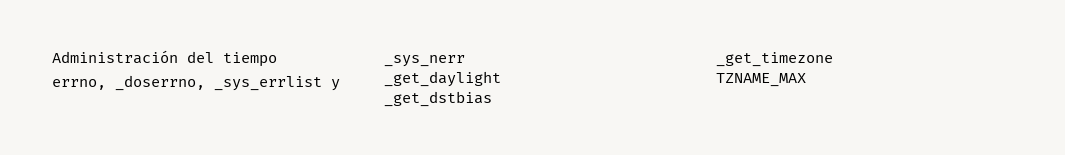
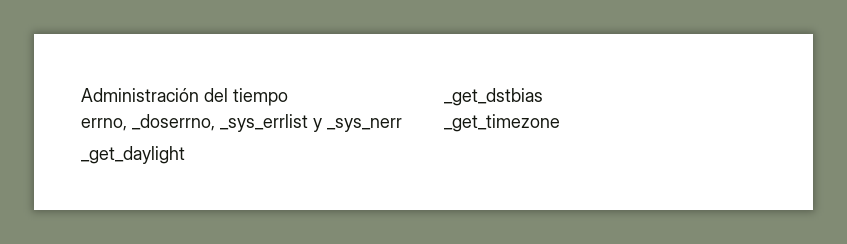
[716,73,806,87] // TZNAME_MAX -> (560, 123) none

